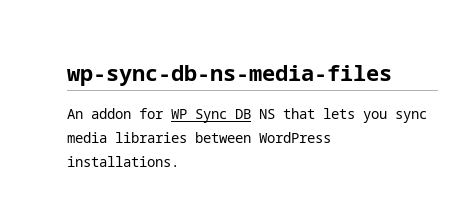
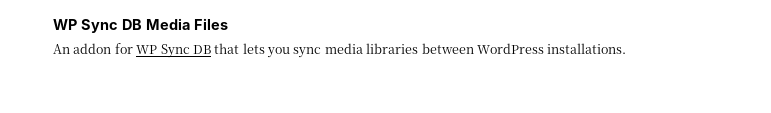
[67,65,392,86] wp-sync-db-ns-media-files -> [53,18,228,33] WP Sync DB Media Files
[259,109,275,119] NS -> (211, 49) none

